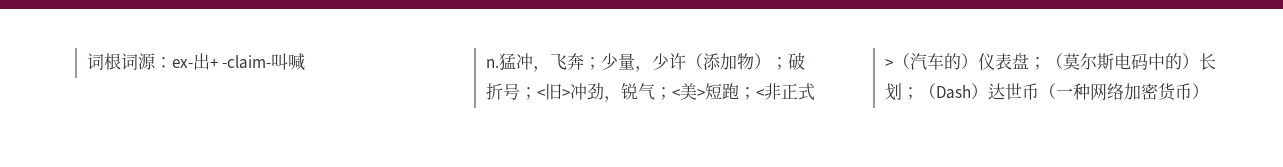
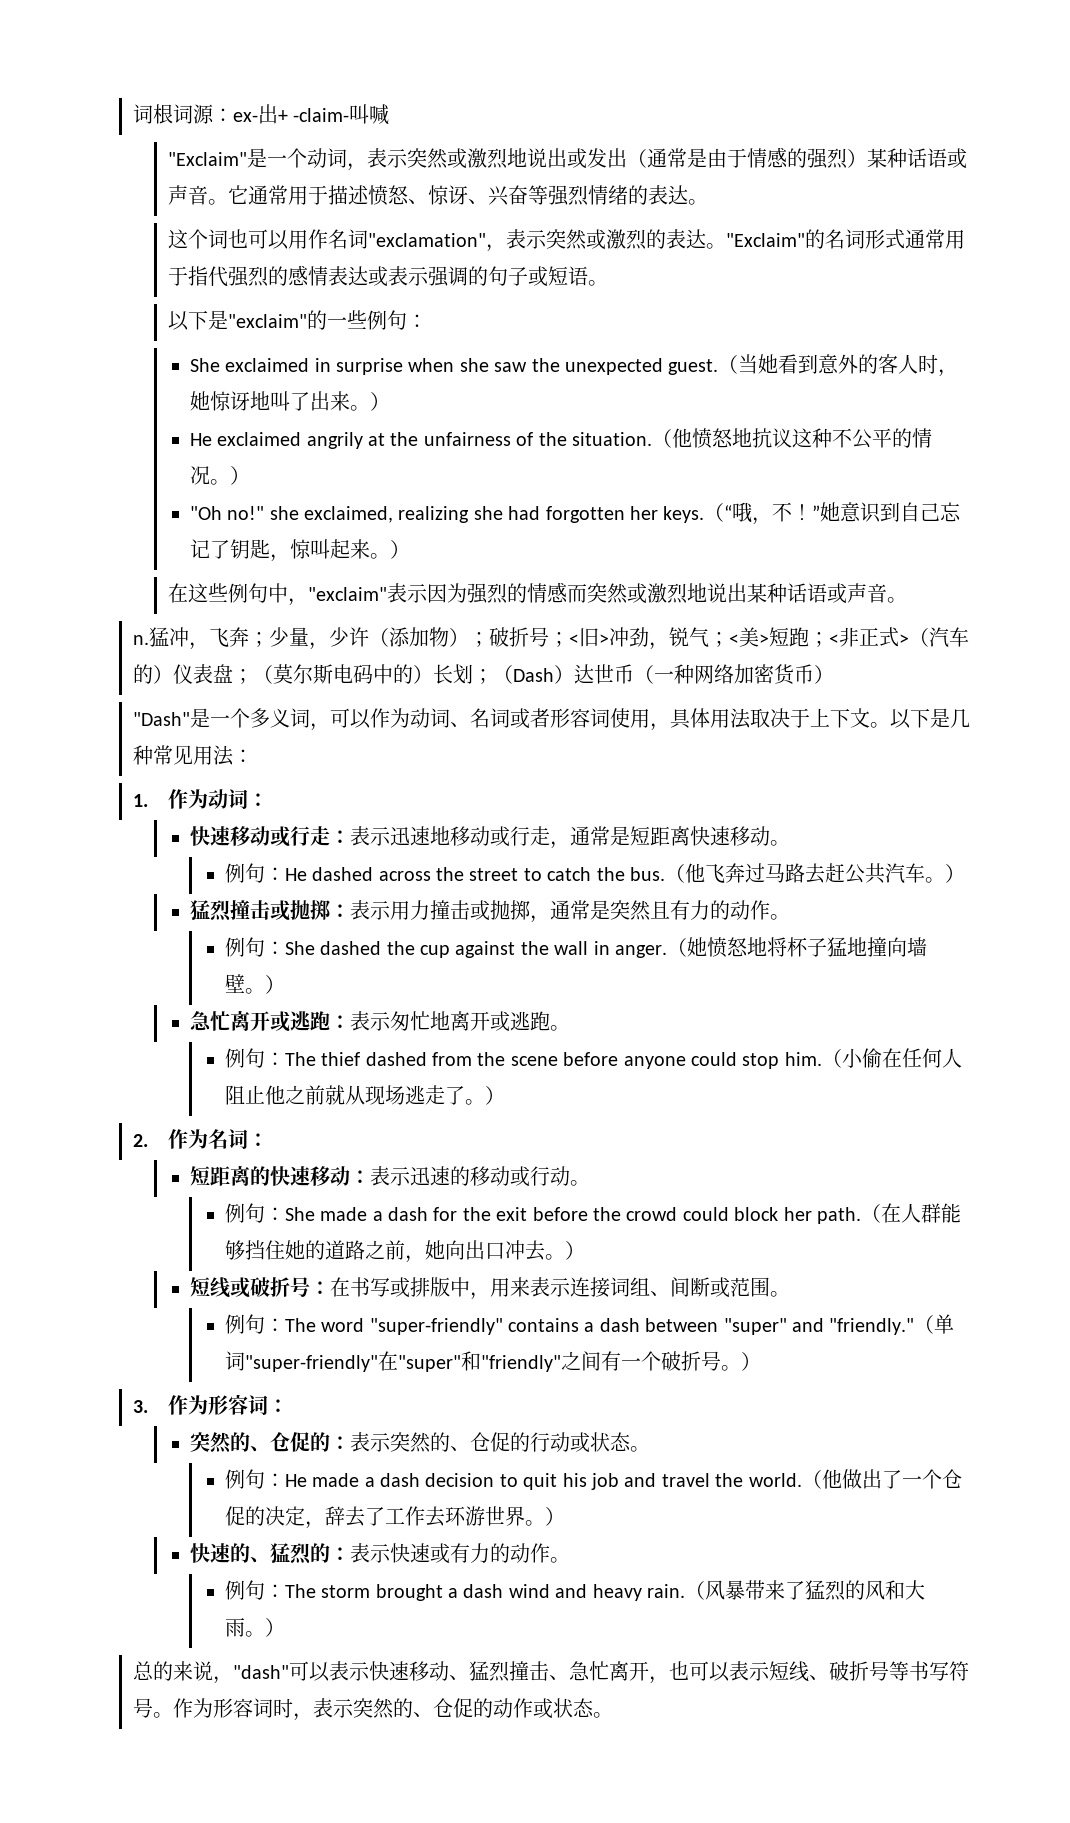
(306, 62) none -> [167,147,967,171] [167,185,708,206] [167,229,965,252] [167,265,608,287] [167,310,427,331] [189,354,959,377] [189,391,390,411] [189,428,933,449] [189,466,250,485] [189,502,962,525] [189,539,410,562] [167,582,907,606] // "Exclaim"是一个动词，表示突然或激烈地说出或发出（通常是由于情感的强烈）某种话语或声音。它通常用于描述愤怒、惊讶、兴奋等强烈情绪的表达。 // 这个词也可以用作名词"exclamation"，表示突然或激烈的表达。"Exclaim"的名词形式通常用于指代强烈的感情表达或表示强调的句子或短语。 // 以下是"exclaim"的一些例句： // She exclaimed in surprise when she saw the unexpected guest.（当她看到意外的客人时，她惊讶地叫了出来。） // He exclaimed angrily at the unfairness of the situation.（他愤怒地抗议这种不公平的情况。） // "Oh no!" she exclaimed, realizing she had forgotten her keys.（“哦，不！”她意识到自己忘记了钥匙，惊叫起来。） // 在这些例句中，"exclaim"表示因为强烈的情感而突然或激烈地说出某种话语或声音。
(1209, 91) none -> [132,708,970,731] [132,745,253,766] [132,789,268,809] [189,826,790,849] [224,863,965,884] [189,900,790,923] [224,937,927,958] [224,974,285,994] [189,1011,570,1032] [224,1048,962,1069] [224,1085,505,1105] [132,1129,268,1149] [189,1166,590,1187] [224,1203,961,1224] [224,1240,585,1263] [189,1277,790,1300] [224,1314,955,1335] [224,1351,761,1372] [132,1394,288,1415] [189,1432,650,1454] [224,1469,962,1490] [224,1506,565,1529] [189,1543,570,1565] [224,1580,925,1601] [224,1618,285,1637] [132,1661,969,1684] [132,1698,613,1721] // "Dash"是一个多义词，可以作为动词、名词或者形容词使用，具体用法取决于上下文。以下是几种常见用法： // 1.作为动词： // 快速移动或行走：表示迅速地移动或行走，通常是短距离快速移动。 // 例句：He dashed across the street to catch the bus.（他飞奔过马路去赶公共汽车。） // 猛烈撞击或抛掷：表示用力撞击或抛掷，通常是突然且有力的动作。 // 例句：She dashed the cup against the wall in anger.（她愤怒地将杯子猛地撞向墙壁。） // 急忙离开或逃跑：表示匆忙地离开或逃跑。 // 例句：The thief dashed from the scene before anyone could stop him.（小偷在任何人阻止他之前就从现场逃走了。） // 2.作为名词： // 短距离的快速移动：表示迅速的移动或行动。 // 例句：She made a dash for the exit before the crowd could block her path.（在人群能够挡住她的道路之前，她向出口冲去。） // 短线或破折号：在书写或排版中，用来表示连接词组、间断或范围。 // 例句：The word "super-friendly" contains a dash between "super" and "friendly."（单词"super-friendly"在"super"和"friendly"之间有一个破折号。） // 3.作为形容词： // 突然的、仓促的：表示突然的、仓促的行动或状态。 // 例句：He made a dash decision to quit his job and travel the world.（他做出了一个仓促的决定，辞去了工作去环游世界。） // 快速的、猛烈的：表示快速或有力的动作。 // 例句：The storm brought a dash wind and heavy rain.（风暴带来了猛烈的风和大雨。） // 总的来说，"dash"可以表示快速移动、猛烈撞击、急忙离开，也可以表示短线、破折号等书写符号。作为形容词时，表示突然的、仓促的动作或状态。

